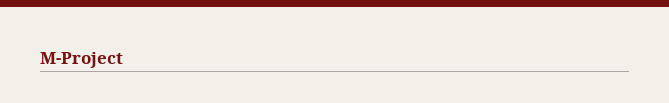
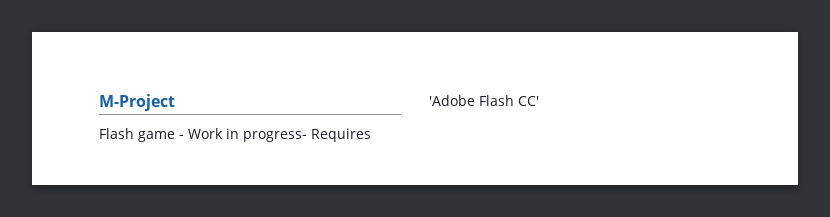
(123, 60) none -> [99,128,371,142] [429,95,539,106] // Flash game - Work in progress- Requires 'Adobe Flash CC'

